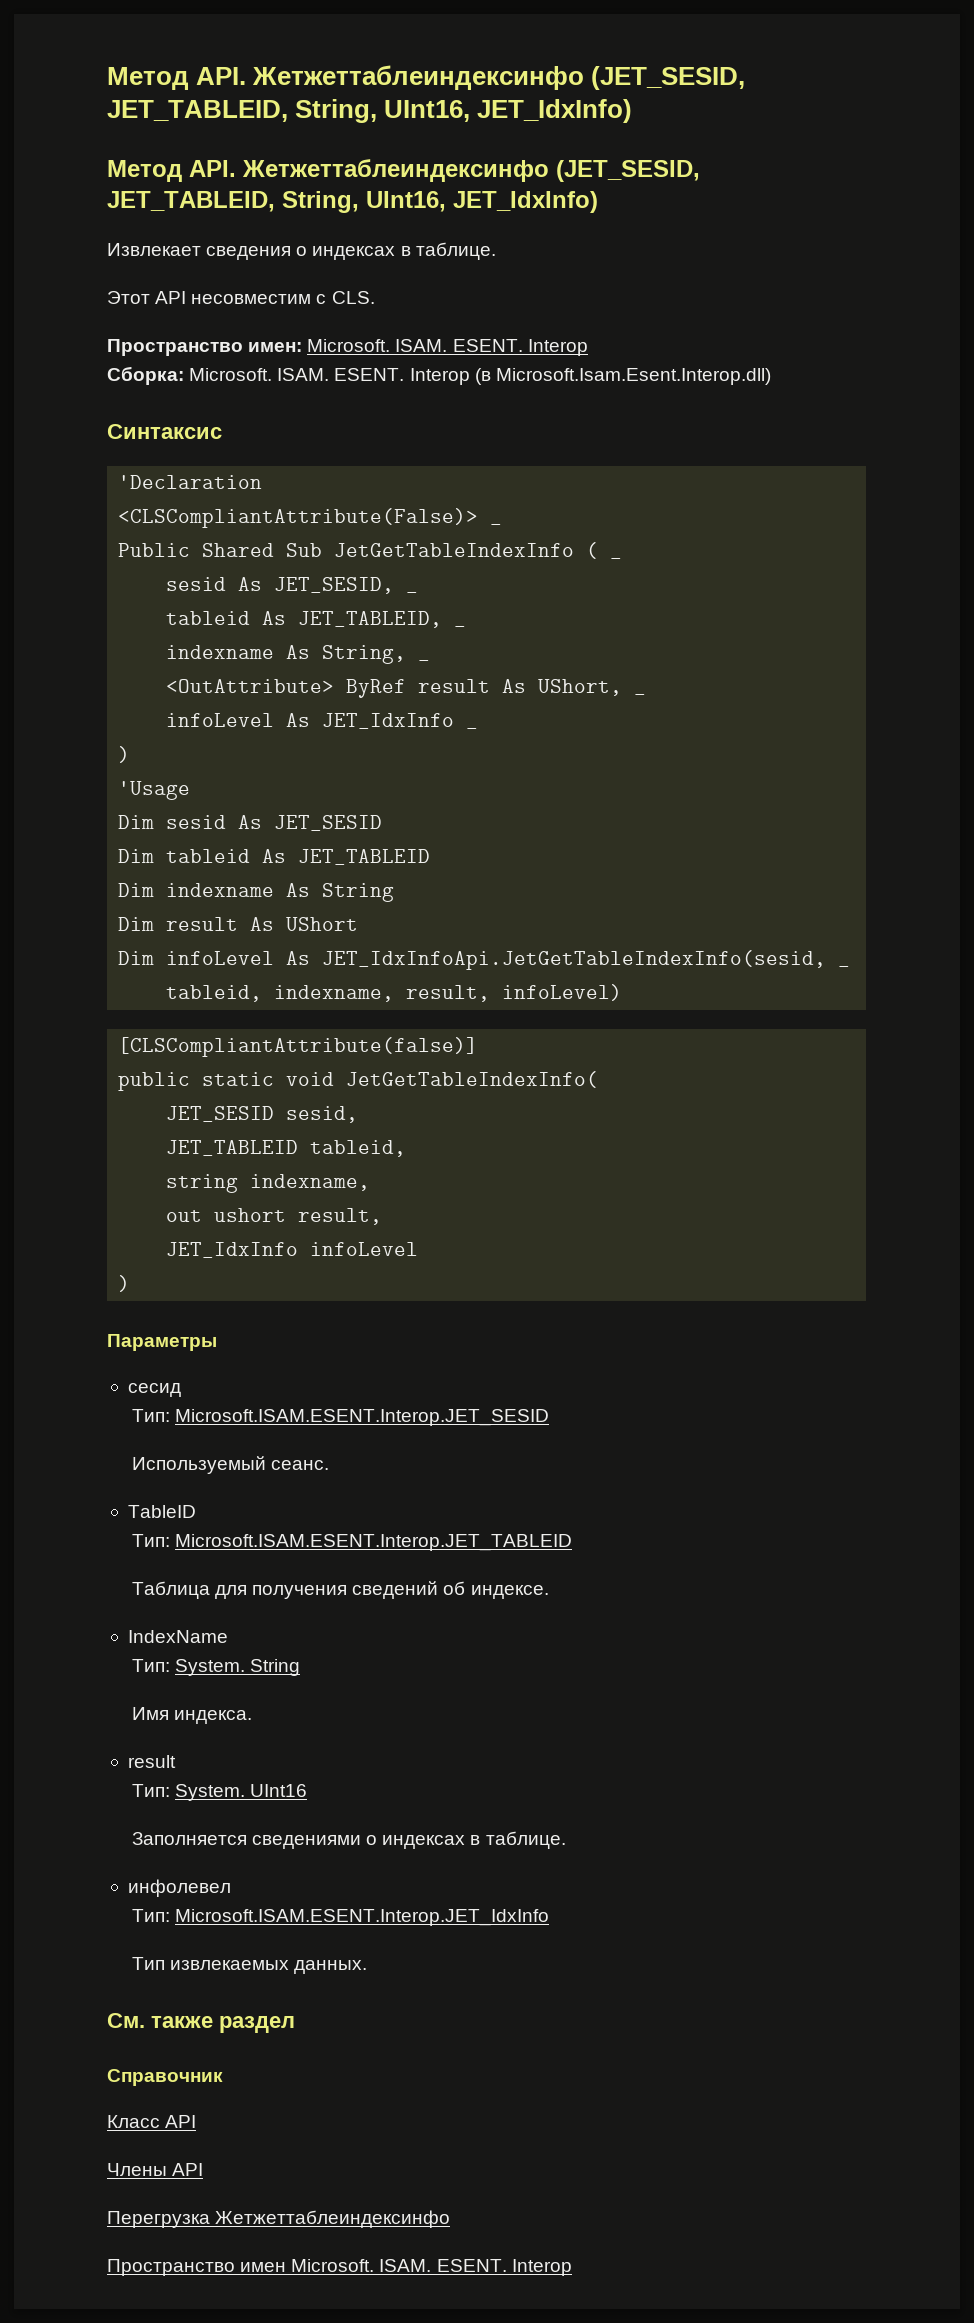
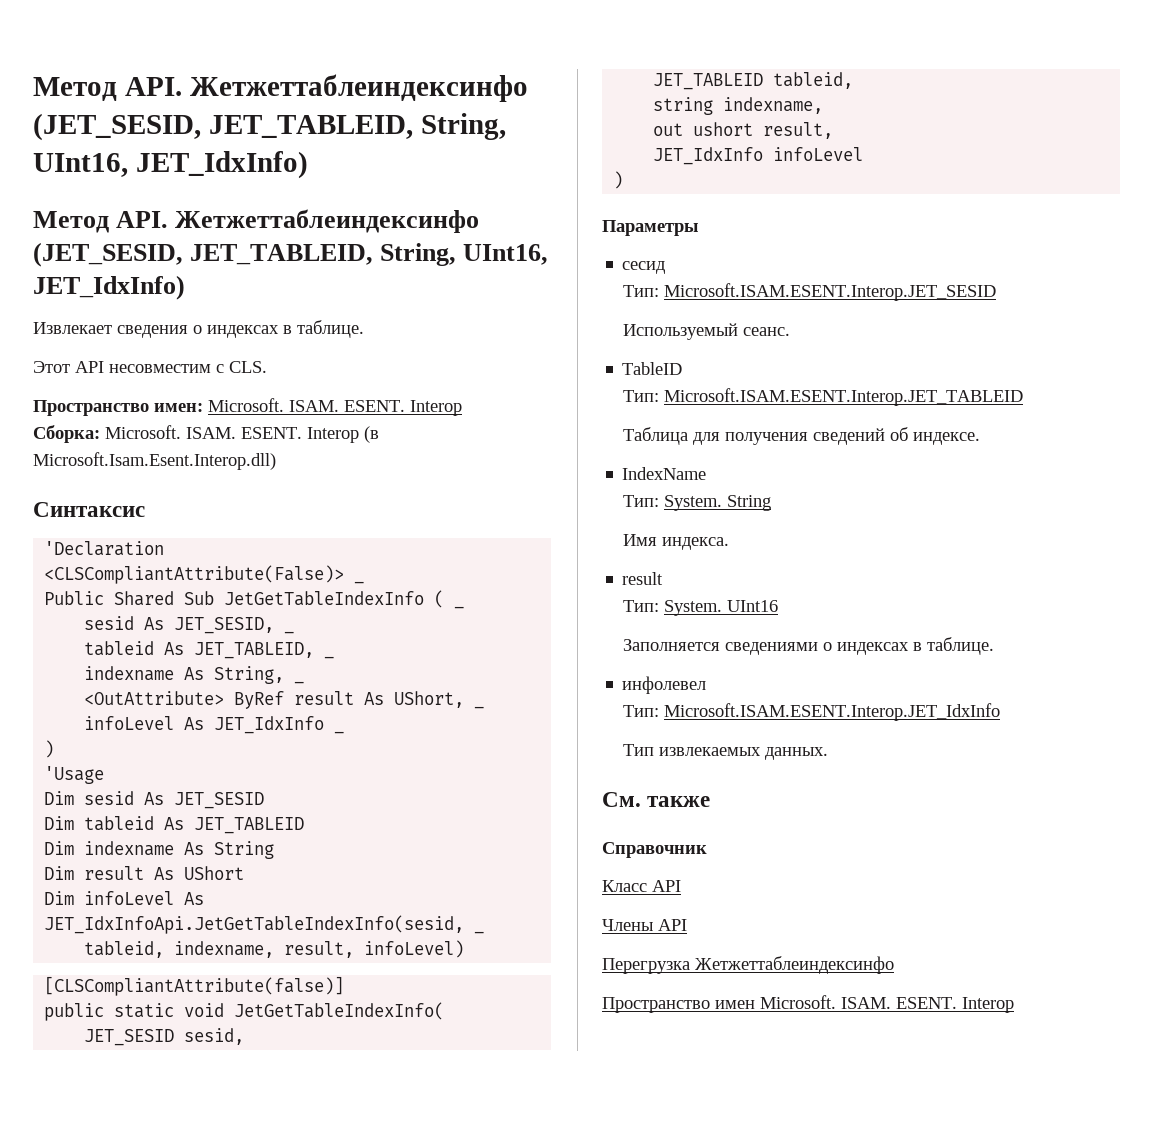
[219,2016,295,2033] раздел -> (711, 801) none

